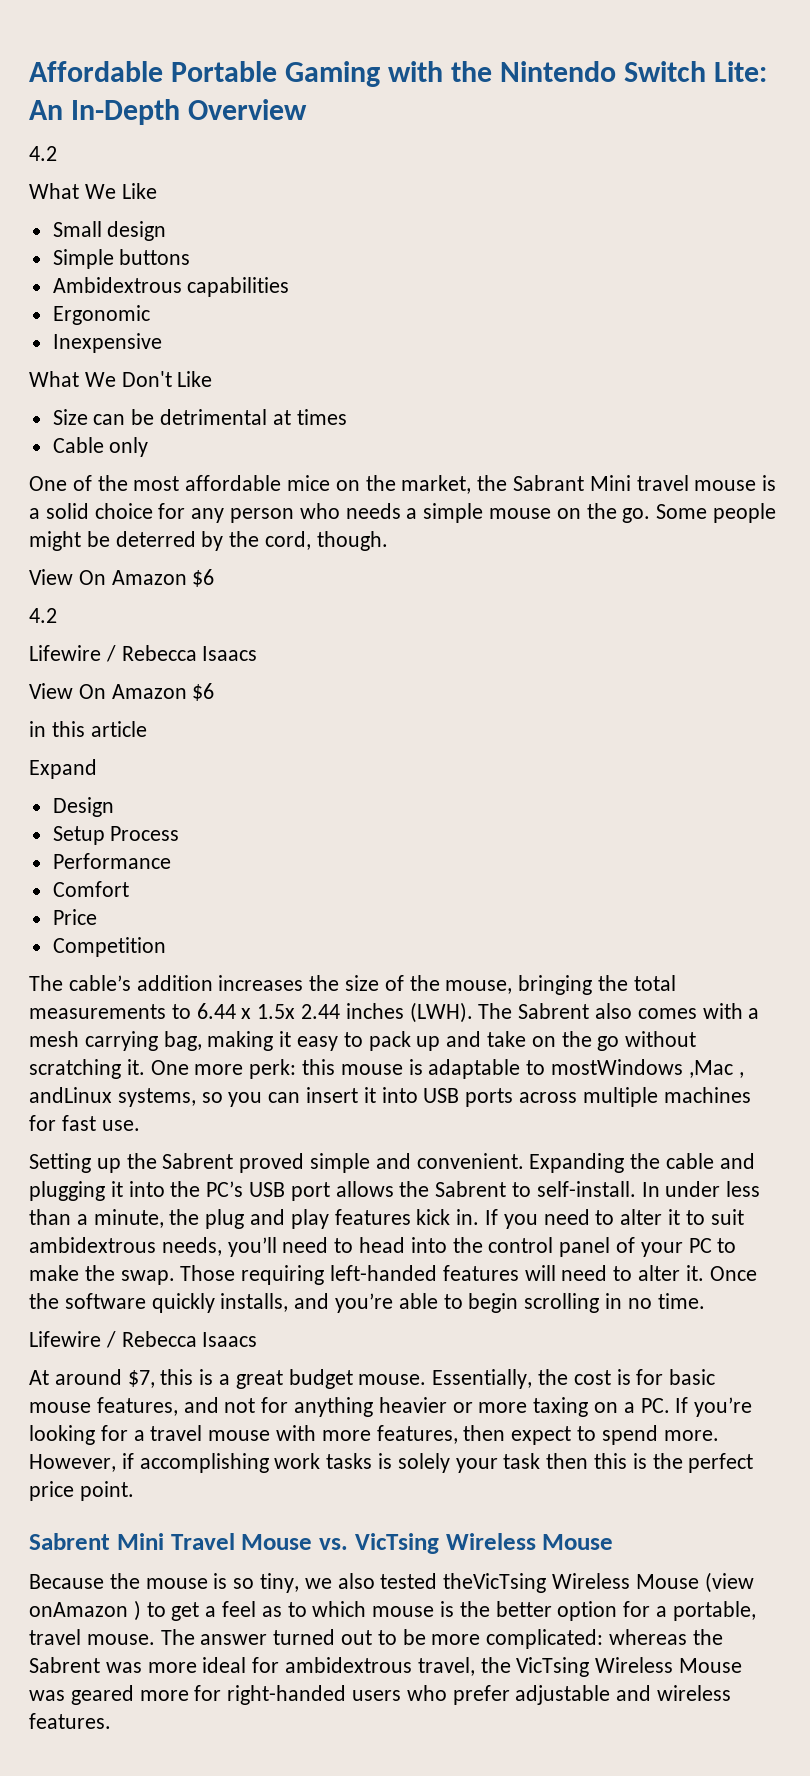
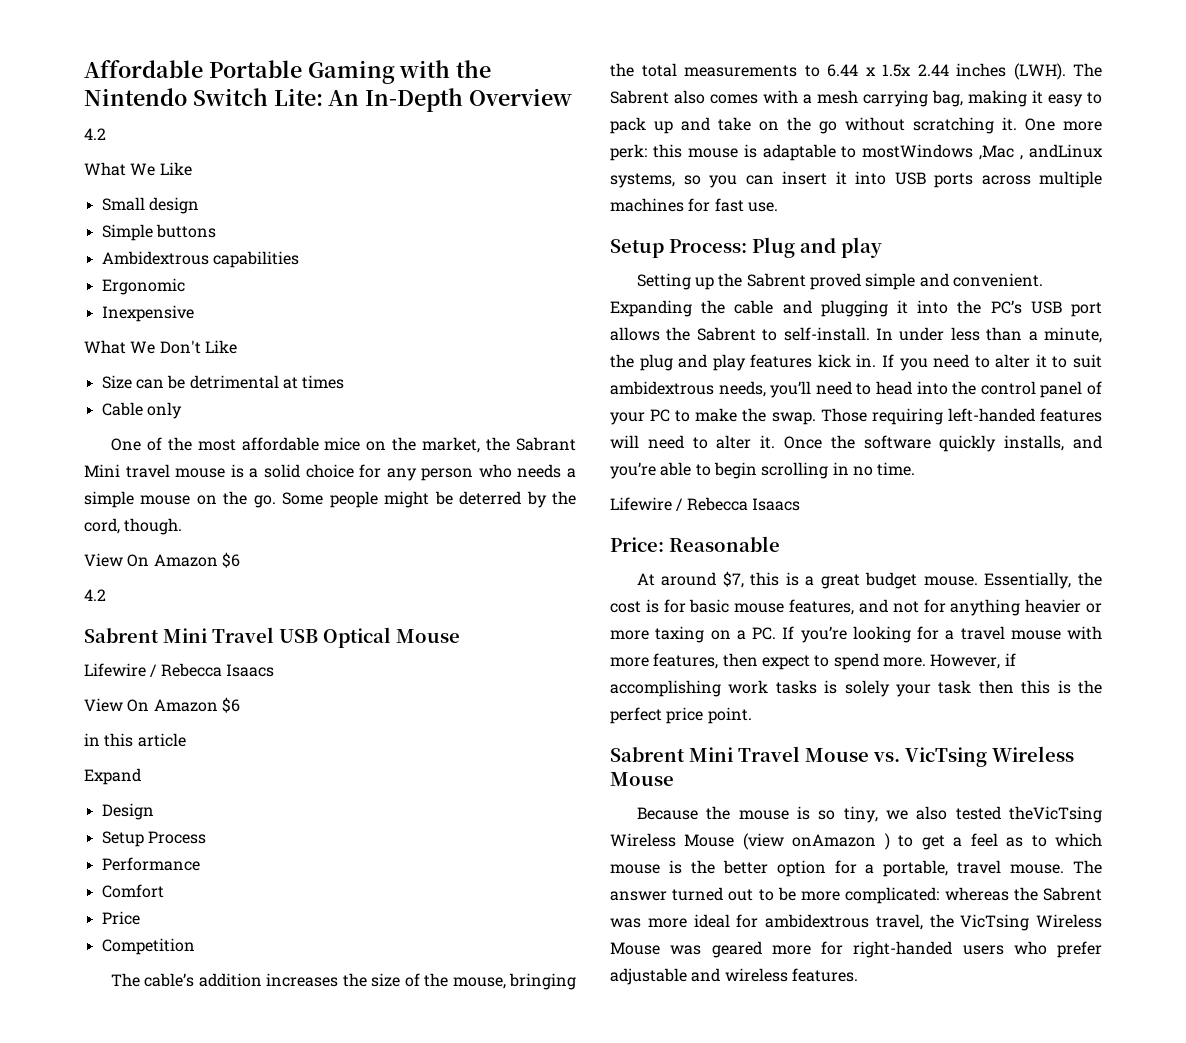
(57, 615) none -> [84,627,460,648] // Sabrent Mini Travel USB Optical Mouse
(140, 1125) none -> [610,237,882,258] // Setup Process: Plug and play
(258, 1339) none -> [610,536,780,552] // Price: Reasonable

